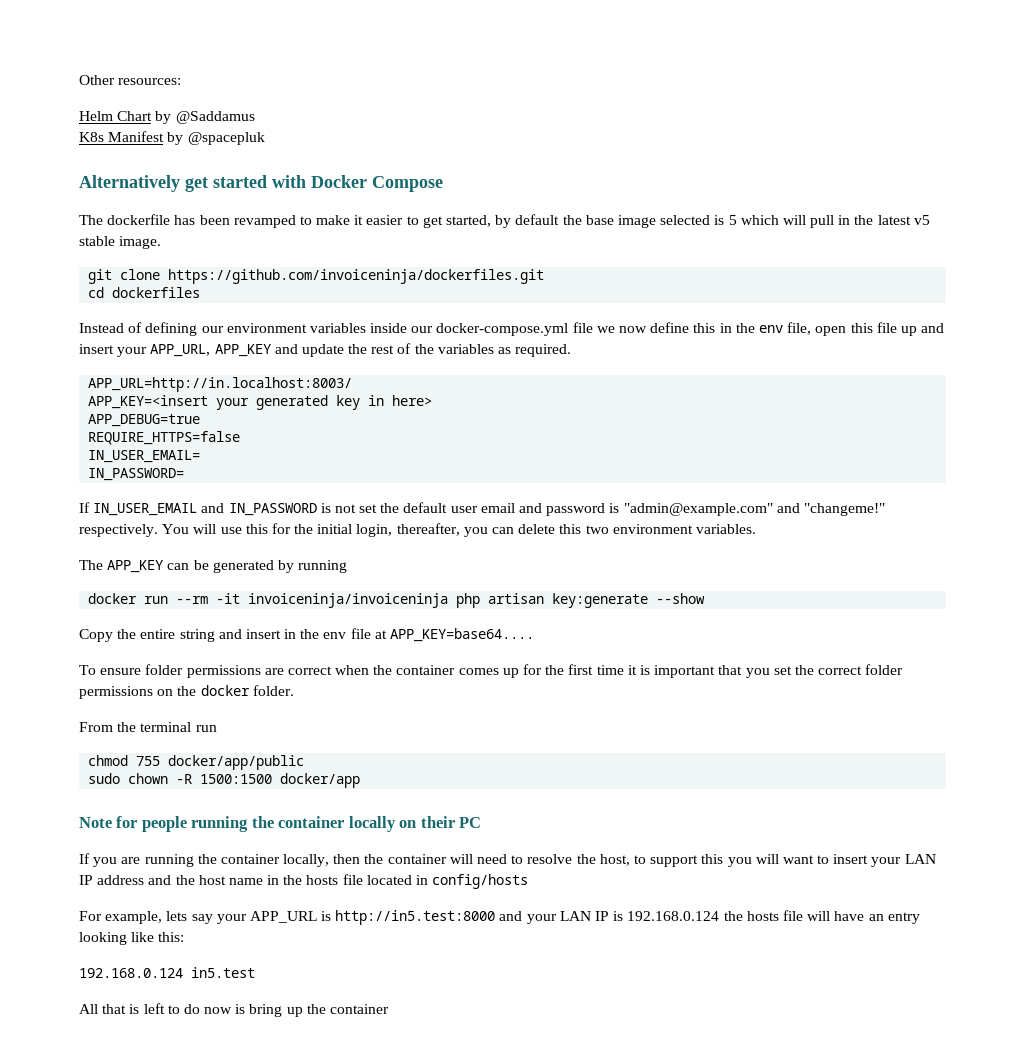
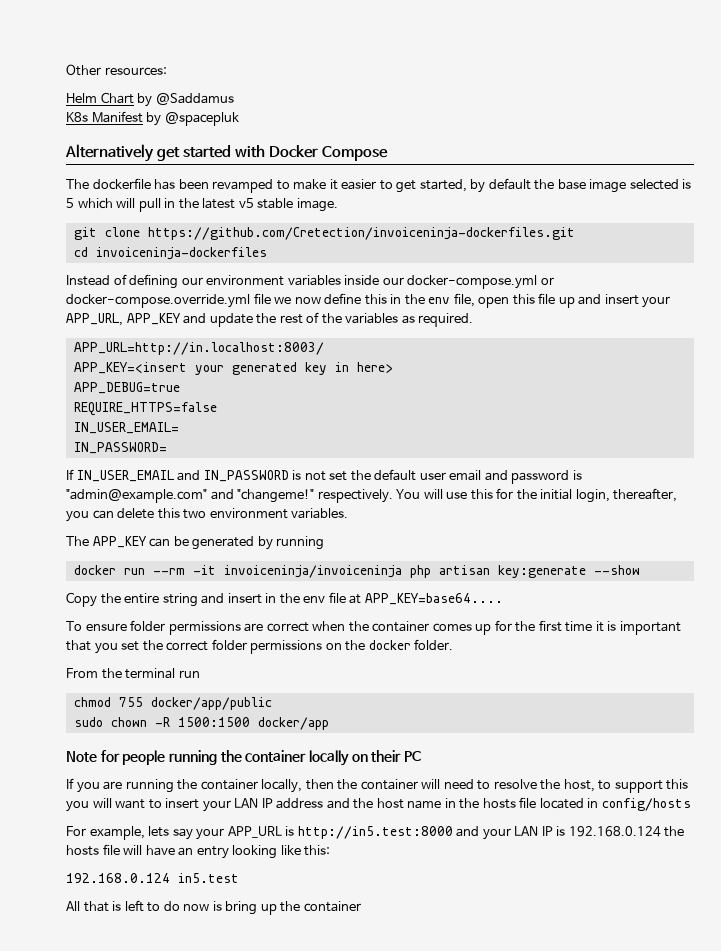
[168,269,545,284] https://github.com/invoiceninja/dockerfiles.git -> [147,227,575,240] https://github.com/Cretection/invoiceninja-dockerfiles.git
[112,287,201,298] dockerfiles -> [95,247,267,260] invoiceninja-dockerfiles
(569, 329) none -> [540,277,554,285] [66,294,250,308] or docker-compose.override.yml

